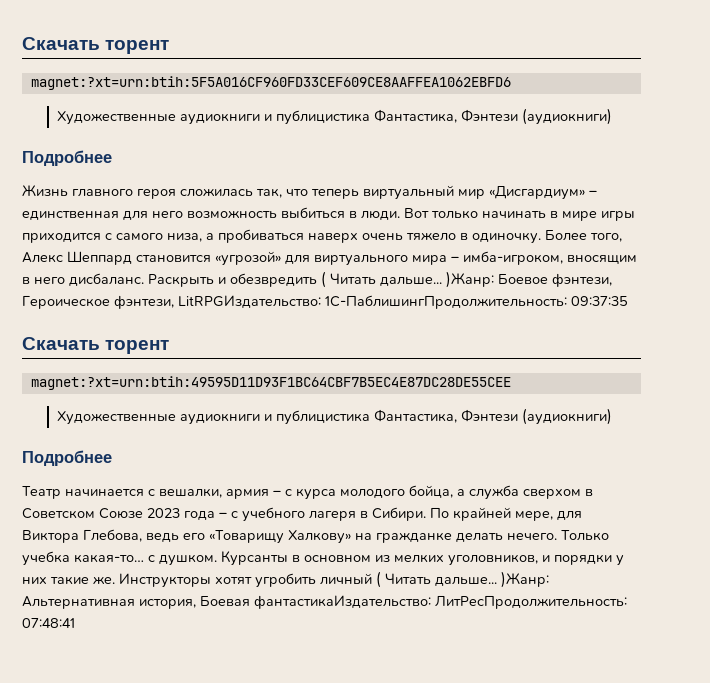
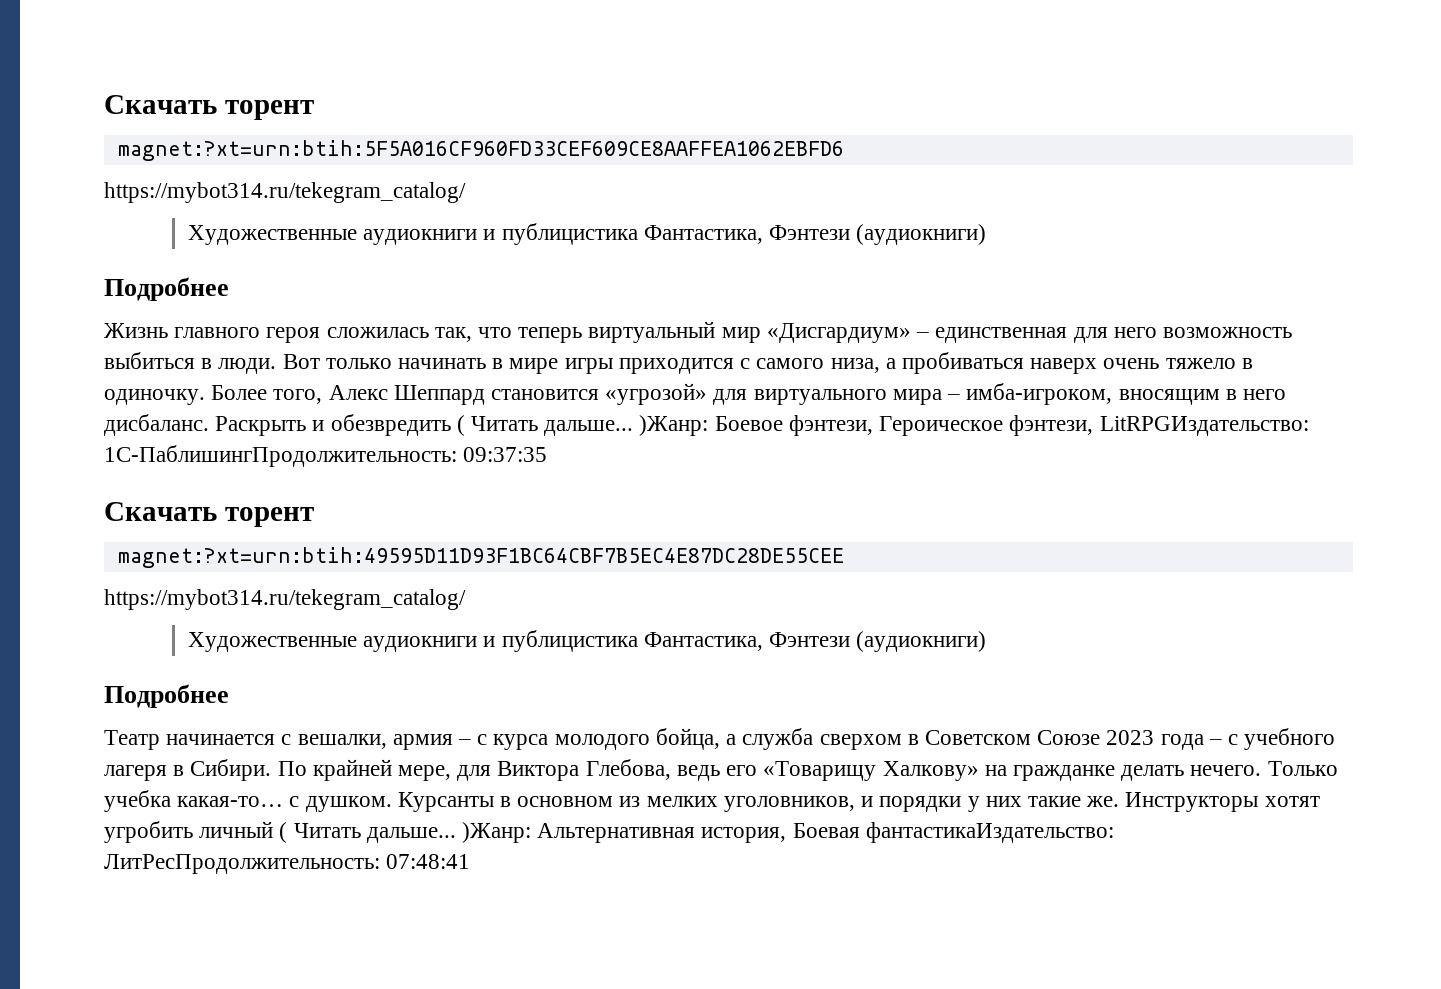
(511, 83) none -> [104,182,466,203] // https://mybot314.ru/tekegram_catalog/
(511, 383) none -> [104,589,466,610] // https://mybot314.ru/tekegram_catalog/

